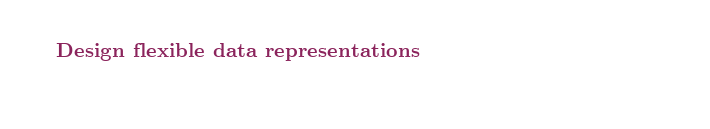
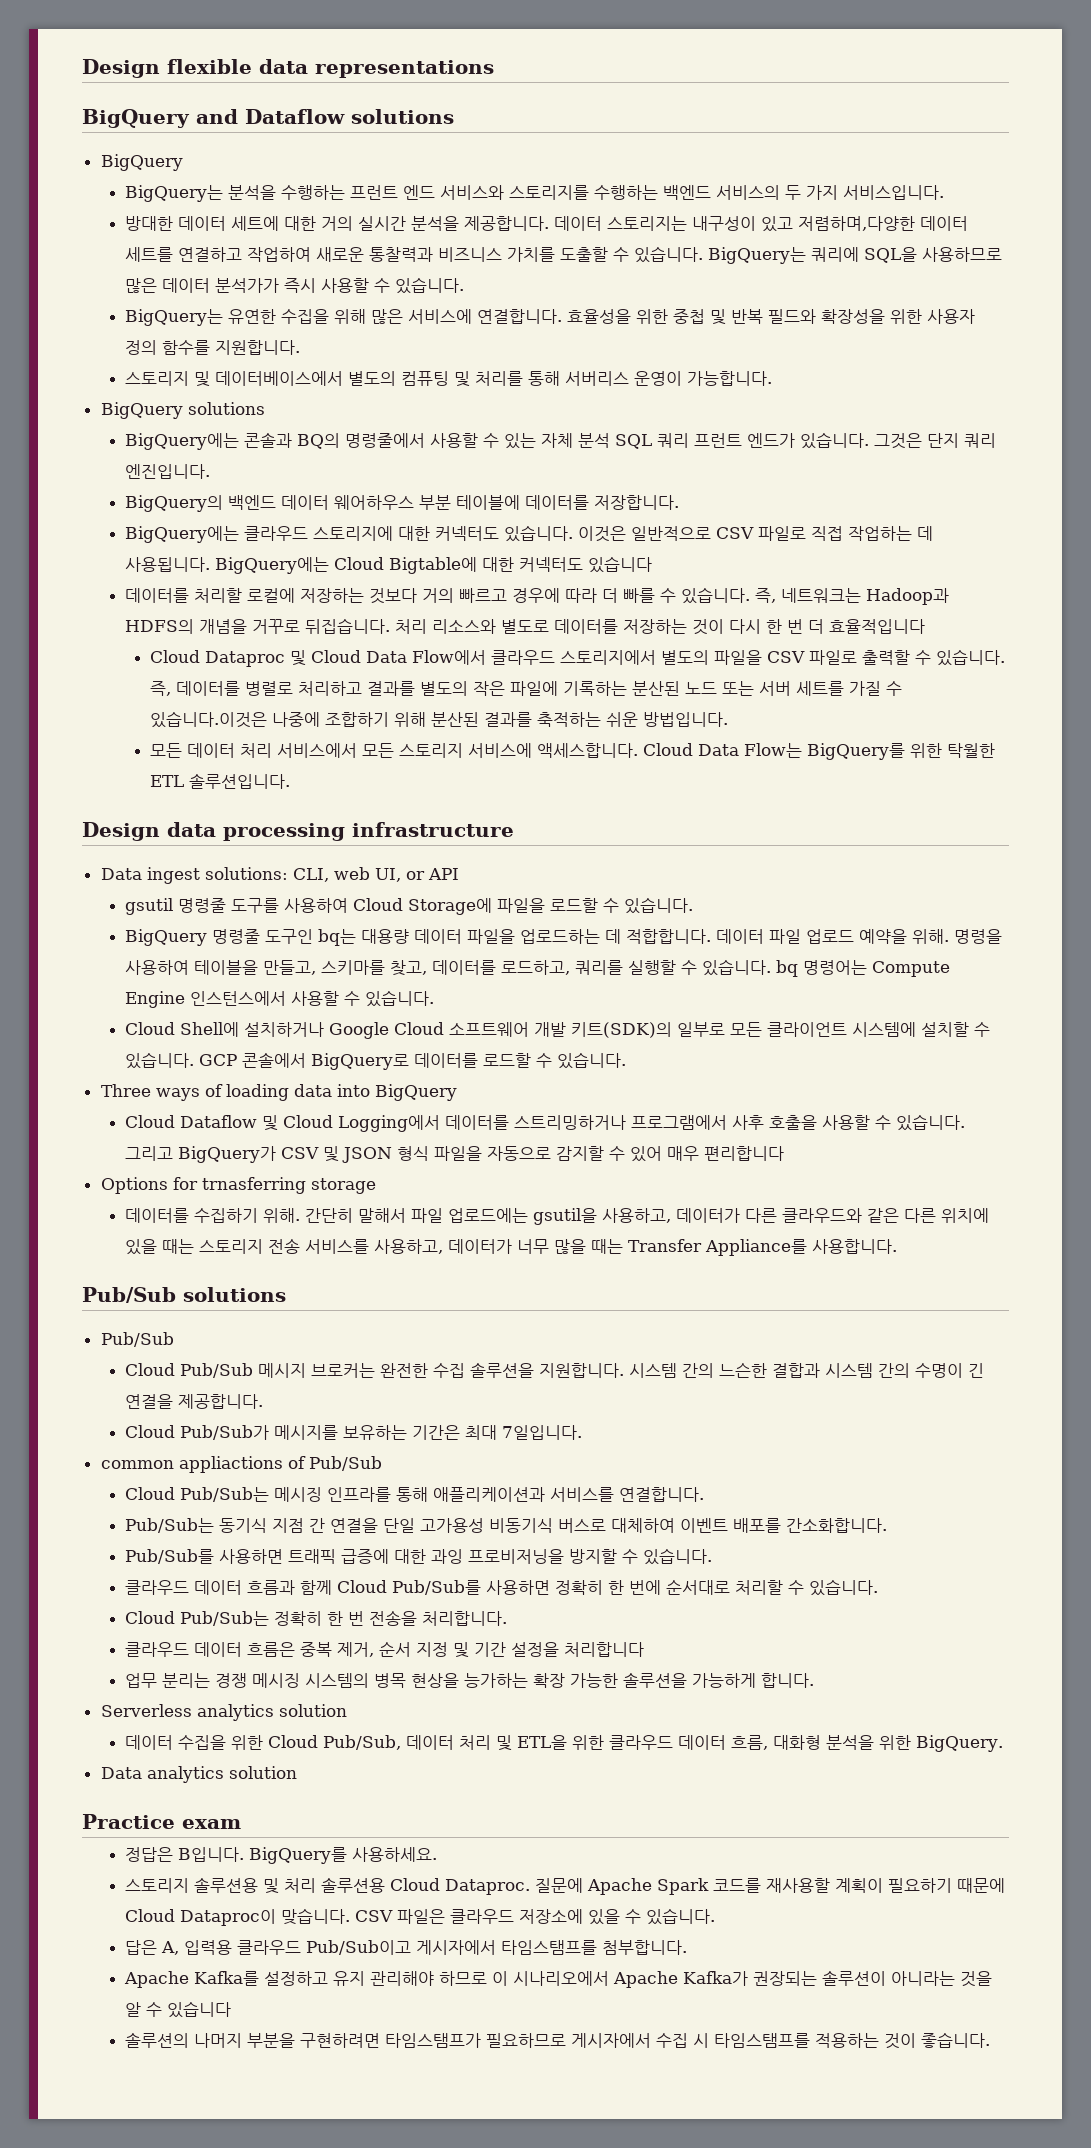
(420, 52) none -> [82,109,454,128] [100,154,183,171] [125,185,945,202] [125,216,969,232] [125,246,1003,264] [125,277,465,294] [125,309,976,326] [125,340,301,355] [125,371,773,387] [100,402,265,419] [125,432,997,450] [125,464,211,479] [125,495,680,512] [125,525,934,543] [125,556,653,574] [125,587,950,605] [125,618,926,635] [150,649,1006,667] [150,681,903,696] [150,711,729,728] [150,743,996,760] [150,773,291,789] [82,822,514,841] [100,867,459,884] [125,897,694,915] [125,929,1003,946] [125,959,951,977] [125,990,435,1008] [125,1022,991,1039] [125,1052,627,1070] [100,1084,457,1101] [125,1114,966,1132] [125,1146,785,1163] [100,1177,376,1194] [125,1208,990,1225] [125,1238,898,1256] [82,1287,286,1303] [100,1332,174,1347] [125,1362,985,1378] [125,1394,264,1409] [125,1425,583,1440] [100,1456,382,1473] [125,1487,705,1502] [125,1518,888,1533] [125,1548,713,1565] [125,1579,879,1596] [125,1610,508,1626] [125,1641,645,1658] [125,1672,815,1688] [100,1704,347,1721] [125,1735,1004,1752] [100,1766,297,1783] [82,1814,241,1829] [125,1847,438,1864] [125,1877,1006,1895] [125,1908,716,1926] [125,1940,688,1955] [124,1970,993,1988] [125,2001,232,2018] [125,2032,991,2049] // BigQuery and Dataflow solutions // BigQuery // BigQuery는 분석을 수행하는 프런트 엔드 서비스와 스토리지를 수행하는 백엔드 서비스의 두 가지 서비스입니다. // 방대한 데이터 세트에 대한 거의 실시간 분석을 제공합니다. 데이터 스토리지는 내구성이 있고 저렴하며,다양한 데이터 세트를 연결하고 작업하여 새로운 통찰력과 비즈니스 가치를 도출할 수 있습니다. BigQuery는 쿼리에 SQL을 사용하므로 많은 데이터 분석가가 즉시 사용할 수 있습니다. // BigQuery는 유연한 수집을 위해 많은 서비스에 연결합니다. 효율성을 위한 중첩 및 반복 필드와 확장성을 위한 사용자 정의 함수를 지원합니다. // 스토리지 및 데이터베이스에서 별도의 컴퓨팅 및 처리를 통해 서버리스 운영이 가능합니다. // BigQuery solutions // BigQuery에는 콘솔과 BQ의 명령줄에서 사용할 수 있는 자체 분석 SQL 쿼리 프런트 엔드가 있습니다. 그것은 단지 쿼리 엔진입니다. // BigQuery의 백엔드 데이터 웨어하우스 부분 테이블에 데이터를 저장합니다. // BigQuery에는 클라우드 스토리지에 대한 커넥터도 있습니다. 이것은 일반적으로 CSV 파일로 직접 작업하는 데 사용됩니다. BigQuery에는 Cloud Bigtable에 대한 커넥터도 있습니다 // 데이터를 처리할 로컬에 저장하는 것보다 거의 빠르고 경우에 따라 더 빠를 수 있습니다. 즉, 네트워크는 Hadoop과 HDFS의 개념을 거꾸로 뒤집습니다. 처리 리소스와 별도로 데이터를 저장하는 것이 다시 한 번 더 효율적입니다 // Cloud Dataproc 및 Cloud Data Flow에서 클라우드 스토리지에서 별도의 파일을 CSV 파일로 출력할 수 있습니다. 즉, 데이터를 병렬로 처리하고 결과를 별도의 작은 파일에 기록하는 분산된 노드 또는 서버 세트를 가질 수 있습니다.이것은 나중에 조합하기 위해 분산된 결과를 축적하는 쉬운 방법입니다. // 모든 데이터 처리 서비스에서 모든 스토리지 서비스에 액세스합니다. Cloud Data Flow는 BigQuery를 위한 탁월한 ETL 솔루션입니다. // Design data processing infrastructure // Data ingest solutions: CLI, web UI, or API // gsutil 명령줄 도구를 사용하여 Cloud Storage에 파일을 로드할 수 있습니다. // BigQuery 명령줄 도구인 bq는 대용량 데이터 파일을 업로드하는 데 적합합니다. 데이터 파일 업로드 예약을 위해. 명령을 사용하여 테이블을 만들고, 스키마를 찾고, 데이터를 로드하고, 쿼리를 실행할 수 있습니다. bq 명령어는 Compute Engine 인스턴스에서 사용할 수 있습니다. // Cloud Shell에 설치하거나 Google Cloud 소프트웨어 개발 키트(SDK)의 일부로 모든 클라이언트 시스템에 설치할 수 있습니다. GCP 콘솔에서 BigQuery로 데이터를 로드할 수 있습니다. // Three ways of loading data into BigQuery // Cloud Dataflow 및 Cloud Logging에서 데이터를 스트리밍하거나 프로그램에서 사후 호출을 사용할 수 있습니다. 그리고 BigQuery가 CSV 및 JSON 형식 파일을 자동으로 감지할 수 있어 매우 편리합니다 // Options for trnasferring storage // 데이터를 수집하기 위해. 간단히 말해서 파일 업로드에는 gsutil을 사용하고, 데이터가 다른 클라우드와 같은 다른 위치에 있을 때는 스토리지 전송 서비스를 사용하고, 데이터가 너무 많을 때는 Transfer Appliance를 사용합니다. // Pub/Sub solutions // Pub/Sub // Cloud Pub/Sub 메시지 브로커는 완전한 수집 솔루션을 지원합니다. 시스템 간의 느슨한 결합과 시스템 간의 수명이 긴 연결을 제공합니다. // Cloud Pub/Sub가 메시지를 보유하는 기간은 최대 7일입니다. // common appliactions of Pub/Sub // Cloud Pub/Sub는 메시징 인프라를 통해 애플리케이션과 서비스를 연결합니다. // Pub/Sub는 동기식 지점 간 연결을 단일 고가용성 비동기식 버스로 대체하여 이벤트 배포를 간소화합니다. // Pub/Sub를 사용하면 트래픽 급증에 대한 과잉 프로비저닝을 방지할 수 있습니다. // 클라우드 데이터 흐름과 함께 Cloud Pub/Sub를 사용하면 정확히 한 번에 순서대로 처리할 수 있습니다. // Cloud Pub/Sub는 정확히 한 번 전송을 처리합니다. // 클라우드 데이터 흐름은 중복 제거, 순서 지정 및 기간 설정을 처리합니다 // 업무 분리는 경쟁 메시징 시스템의 병목 현상을 능가하는 확장 가능한 솔루션을 가능하게 합니다. // Serverless analytics solution // 데이터 수집을 위한 Cloud Pub/Sub, 데이터 처리 및 ETL을 위한 클라우드 데이터 흐름, 대화형 분석을 위한 BigQuery. // Data analytics solution // Practice exam // 정답은 B입니다. BigQuery를 사용하세요. // 스토리지 솔루션용 및 처리 솔루션용 Cloud Dataproc. 질문에 Apache Spark 코드를 재사용할 계획이 필요하기 때문에 Cloud Dataproc이 맞습니다. CSV 파일은 클라우드 저장소에 있을 수 있습니다. // 답은 A, 입력용 클라우드 Pub/Sub이고 게시자에서 타임스탬프를 첨부합니다. // Apache Kafka를 설정하고 유지 관리해야 하므로 이 시나리오에서 Apache Kafka가 권장되는 솔루션이 아니라는 것을 알 수 있습니다 // 솔루션의 나머지 부분을 구현하려면 타임스탬프가 필요하므로 게시자에서 수집 시 타임스탬프를 적용하는 것이 좋습니다.

